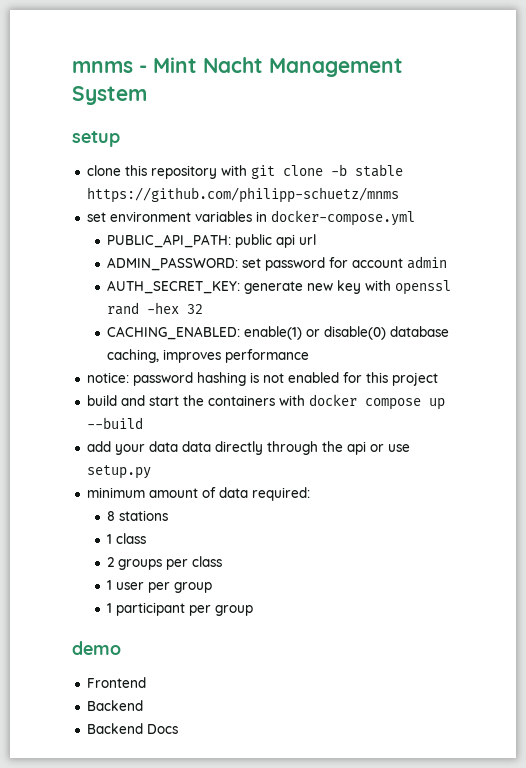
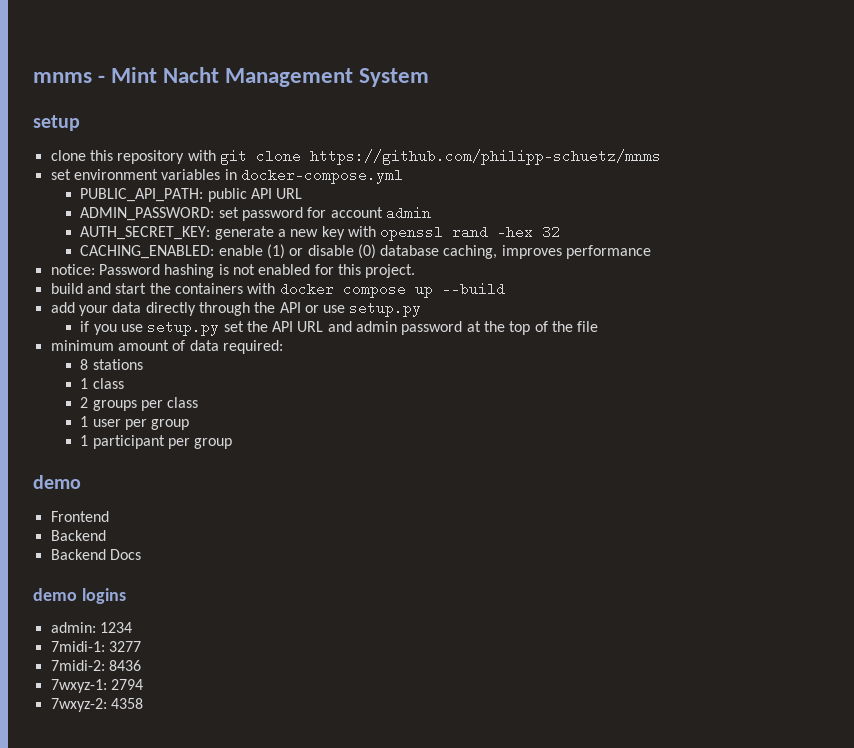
[330,164,403,177] -b stable -> (301, 156) none
[276,234,317,248] api url -> [250,188,303,199] API URL
(304, 287) none -> [277,229,286,237] a
[244,326,387,340] enable(1) or disable(0) -> [218,244,376,259] enable (1) or disable (0)
[132,372,193,386] password -> [98,264,160,275] Password
[391,372,438,386] project -> [365,264,416,278] project.
[181,441,211,452] data -> (142, 307) none
[346,441,366,455] api -> [279,302,301,313] API
(151, 472) none -> [80,320,599,336] // if you use setup.py set the API URL and admin password at the top of the file
(178, 729) none -> [33,588,126,604] [50,622,132,633] [50,641,141,652] [50,660,141,671] [50,679,143,693] [50,698,143,712] // demo logins // admin: 1234 // 7midi-1: 3277 // 7midi-2: 8436 // 7wxyz-1: 2794 // 7wxyz-2: 4358

